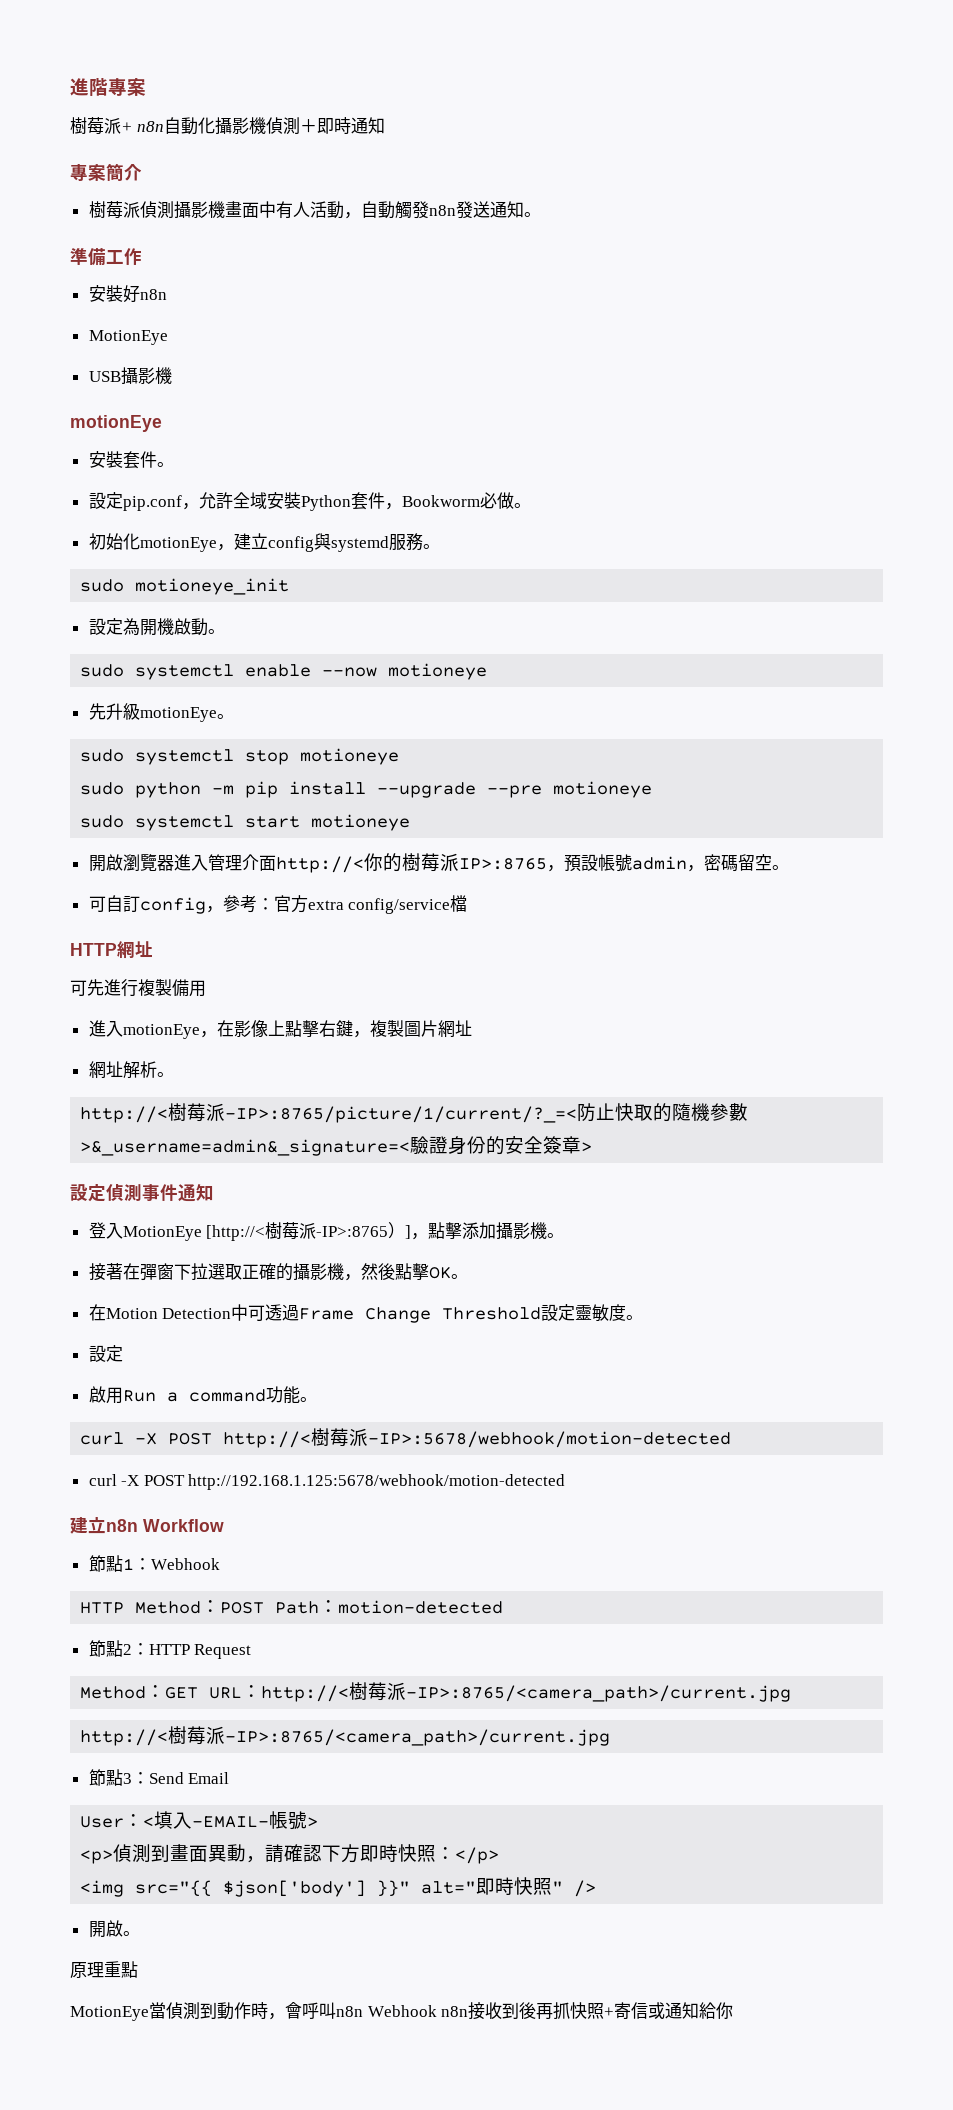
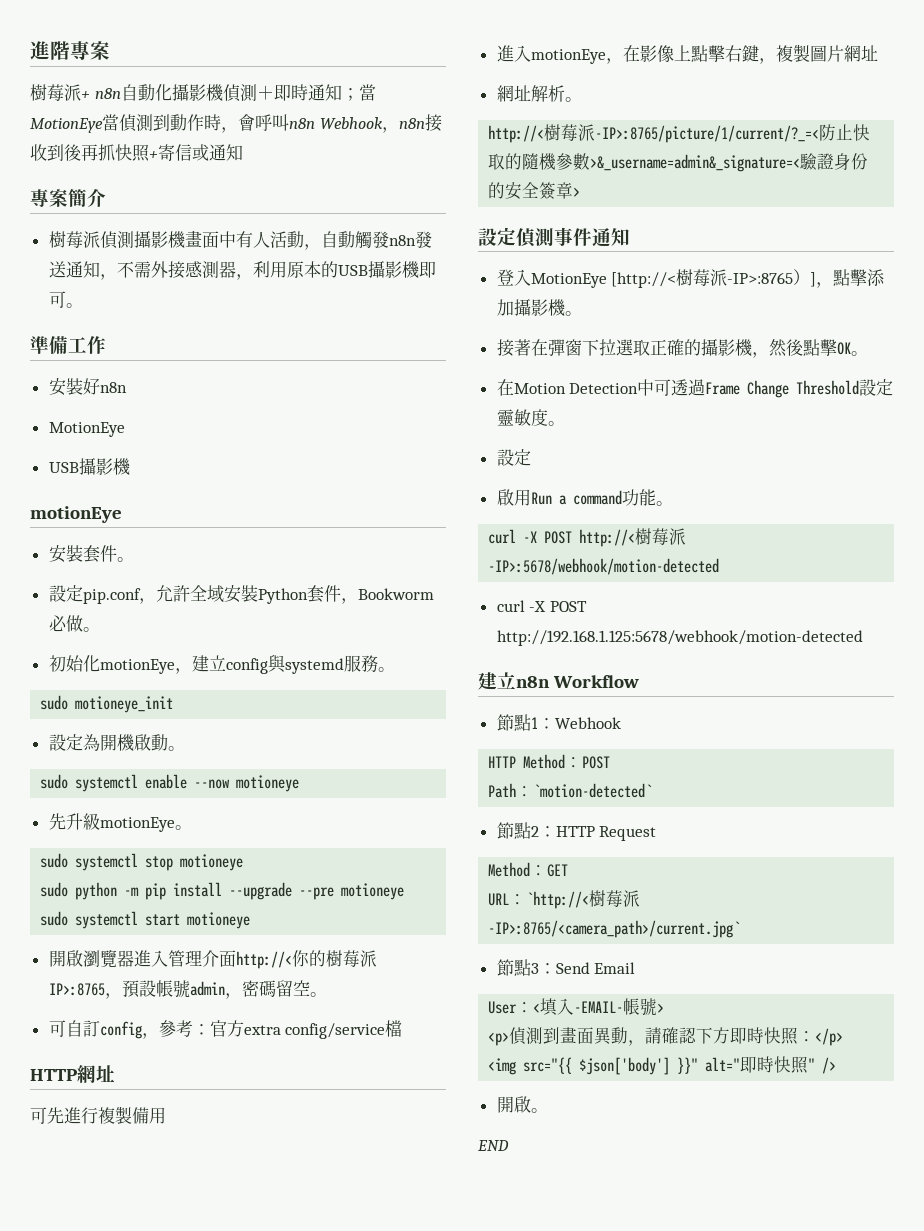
(385, 125) none -> [341,84,376,101] [30,114,442,133] [30,144,243,162] ；當MotionEye當偵測到動作時，會呼叫n8n Webhook，n8n接收到後再抓快照+寄信或通知
(524, 209) none -> [99,261,436,280] [48,291,66,308] ，不需外接感測器，利用原本的USB攝影機即可
[275,1600,504,1614] Path：motion-detected -> [488,783,653,798] // Path：`motion-detected`
[209,1682,792,1702] [80,1726,611,1746] URL：http://<樹莓派-IP>:8765/<camera_path>/current.jpg // http://<樹莓派-IP>:8765/<camera_path>/current.jpg -> [488,890,641,909] [488,920,741,938] // URL：`http://<樹莓派-IP>:8765/<camera_path>/current.jpg`
[70,1961,138,1978] [70,2002,734,2021] 原理重點 // MotionEye當偵測到動作時，會呼叫n8n Webhook n8n接收到後再抓快照+寄信或通知給你 -> [477,1140,509,1151] END

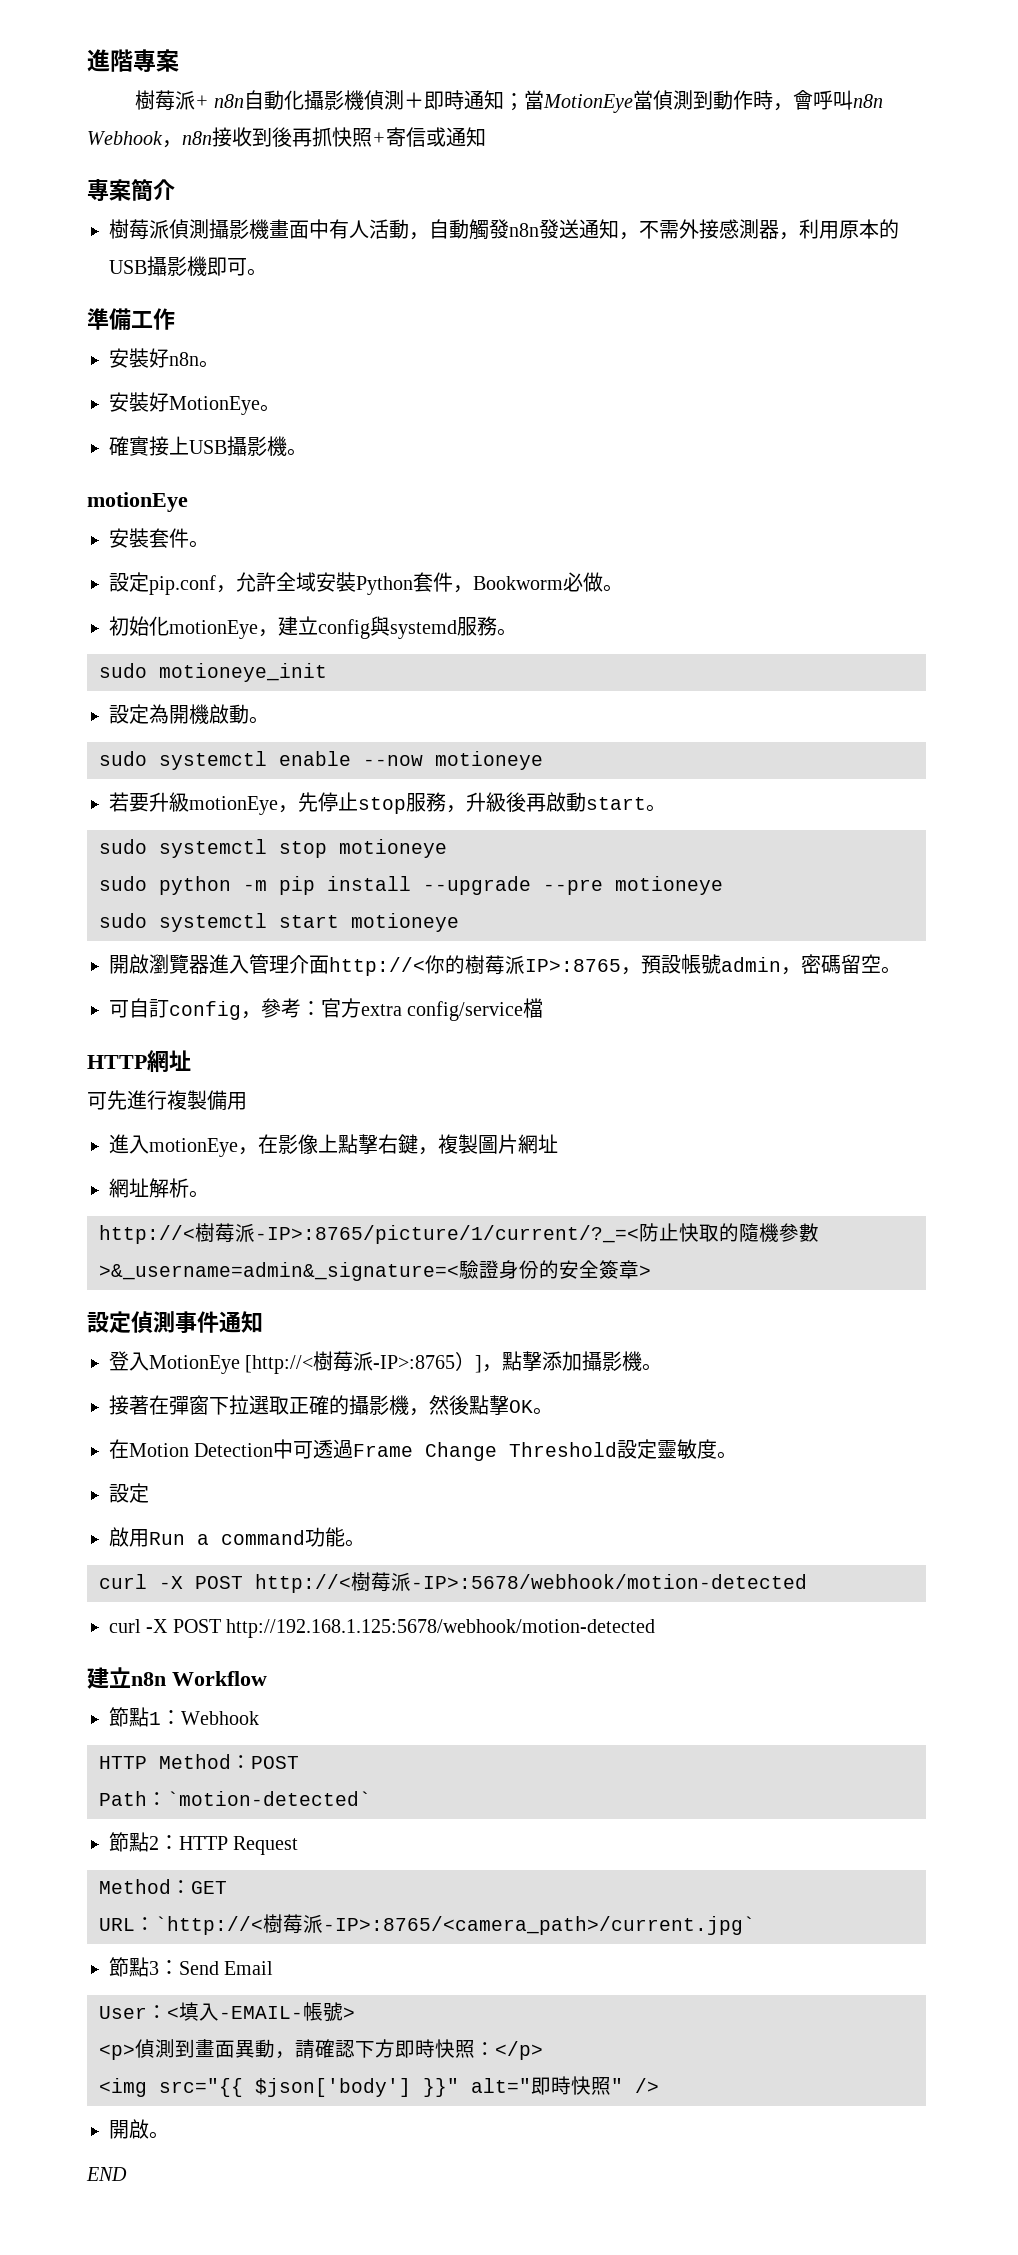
[48,422,125,437] [48,458,131,475] // MotionEye // USB攝影機 -> [199,360,219,368] [109,392,280,415] [109,436,307,456] 。 // 安裝好MotionEye。 // 確實接上USB攝影機。
[48,813,66,830] 先 -> [109,792,149,812] 若要
(175, 824) none -> [278,792,646,814] ，先停止stop服務，升級後再啟動start

